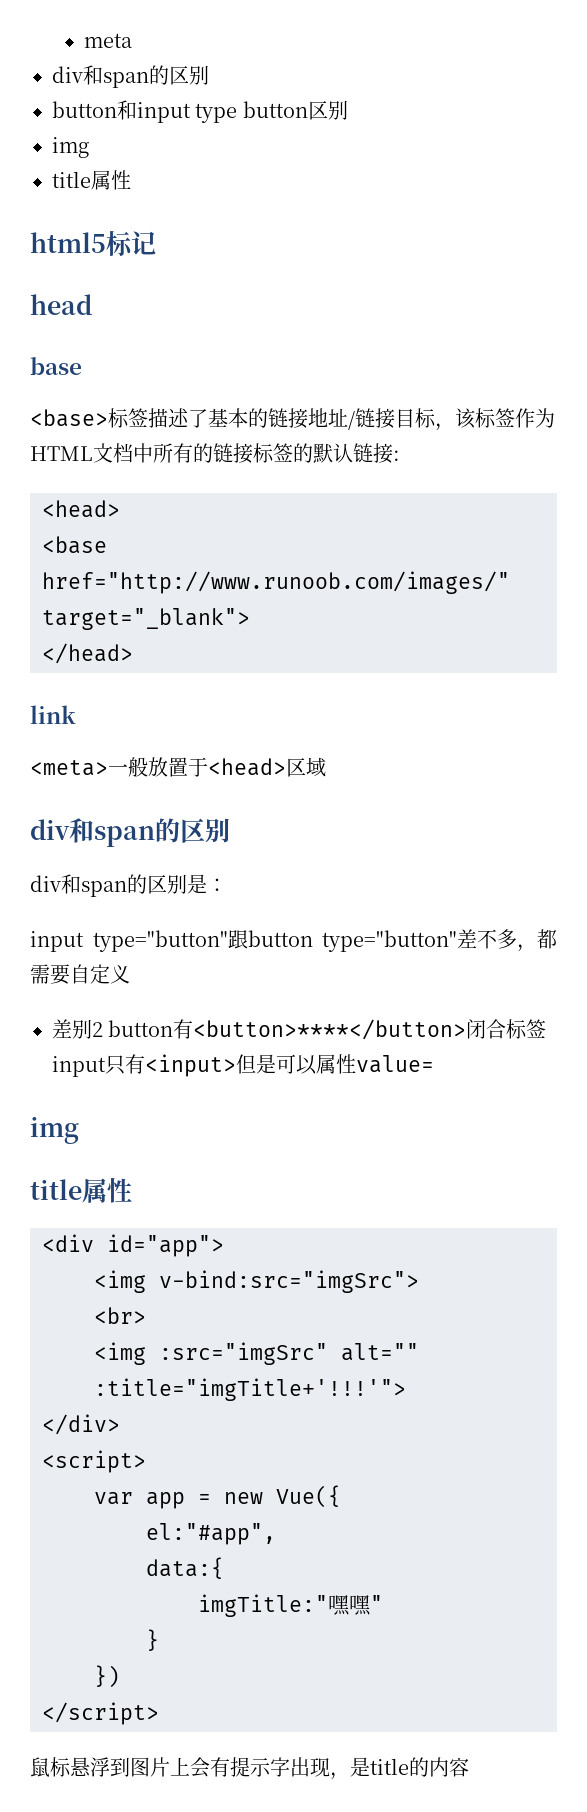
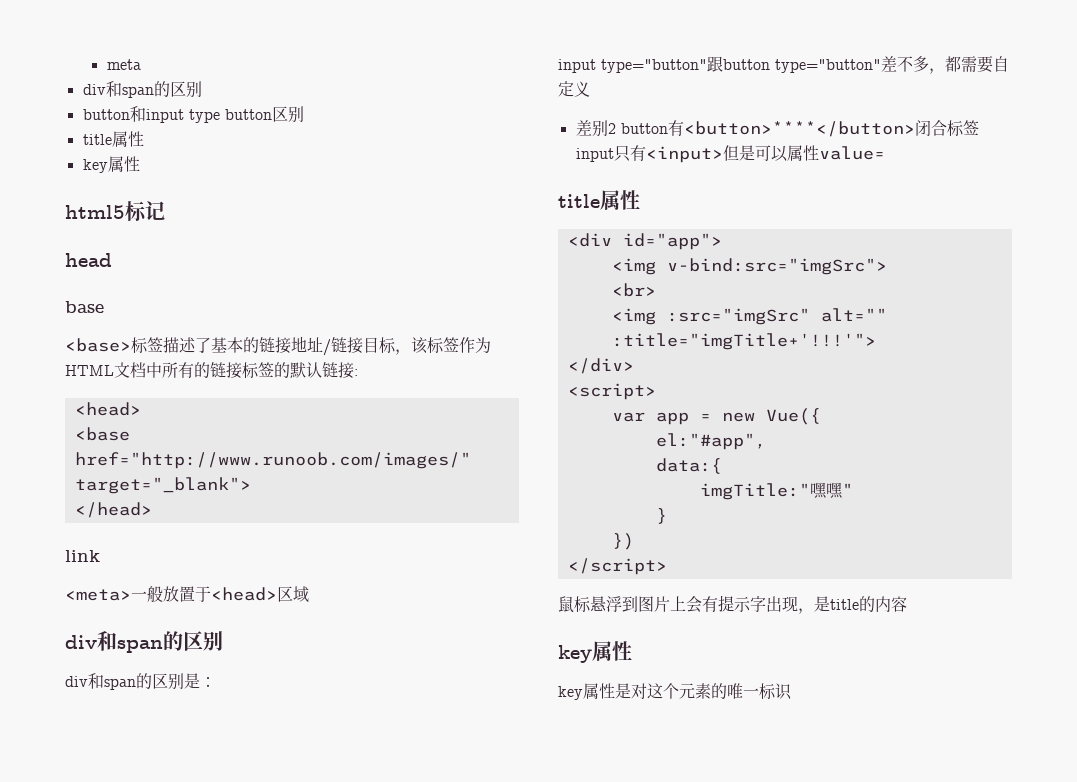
[52,137,89,158] [52,171,91,188] img // title -> [82,131,144,147] [82,159,108,173] title属性 // key
[30,1117,79,1144] // img -> (885, 153) none
(469, 1767) none -> [558,641,632,663] [558,683,792,700] // key属性 // key属性是对这个元素的唯一标识

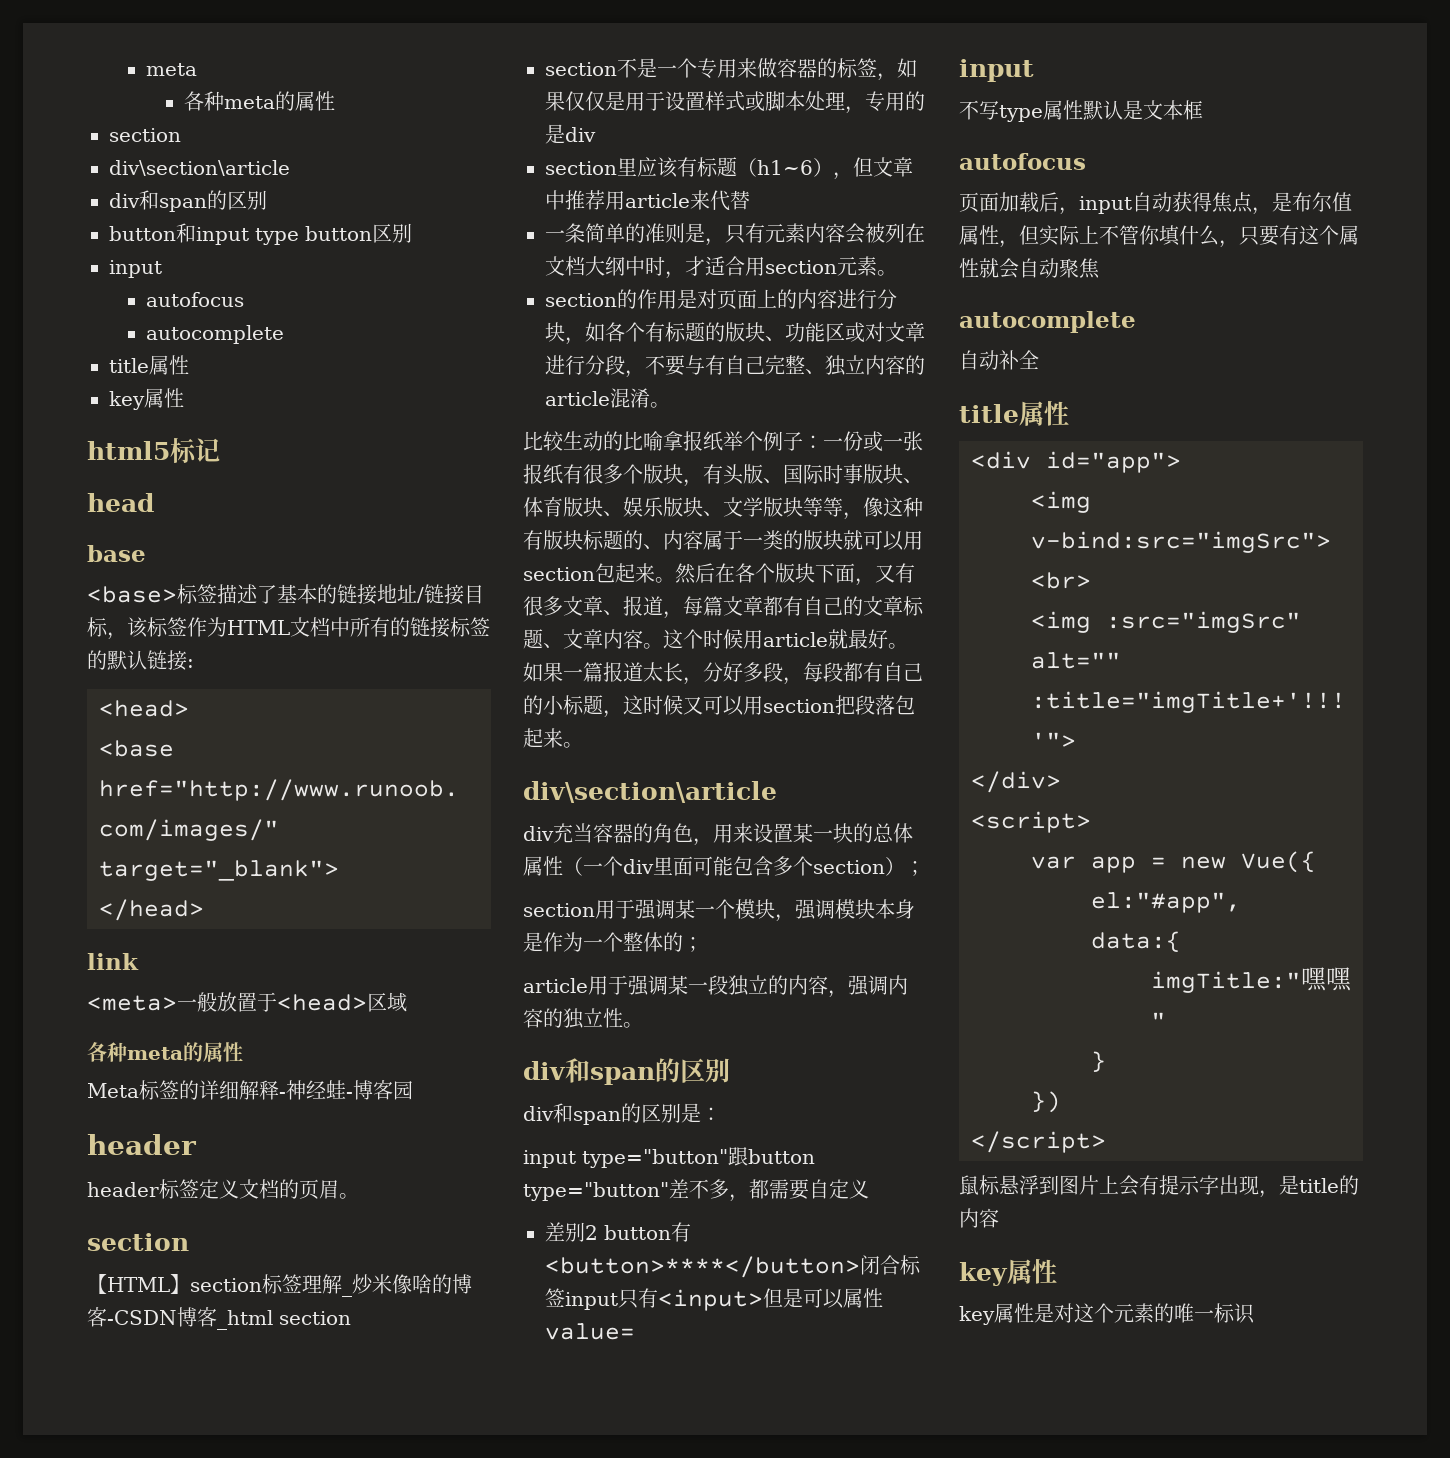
[106,59,141,70] meta -> [146,63,198,76] [183,91,335,111] [109,128,181,142] [109,160,290,176] meta // 各种meta的属性 // section // div\section\article
(304, 114) none -> [109,260,162,278] [146,292,245,307] [146,325,285,344] // input // autofocus // autocomplete
(309, 594) none -> [87,1042,243,1062] [87,1080,413,1100] [87,1134,197,1155] [87,1179,359,1199] [87,1233,189,1251] [87,1274,472,1297] [87,1307,351,1330] [545,58,917,81] [545,91,925,114] [545,124,596,144] [545,157,913,180] [545,190,750,211] [545,223,925,246] [545,256,897,279] [545,289,897,309] [545,322,925,345] [545,355,925,378] [545,388,670,408] [523,431,923,452] [523,464,923,487] [523,497,923,520] [523,530,923,551] [523,563,915,586] [523,596,924,619] [523,629,908,649] [523,662,923,685] [523,695,915,718] [523,728,583,748] [523,781,777,803] [523,823,913,846] [523,856,925,876] [523,899,915,922] [523,932,703,952] [523,975,908,998] [523,1008,643,1029] // 各种meta的属性 // Meta标签的详细解释-神经蛙-博客园 // header // header标签定义文档的页眉。 // section // 【HTML】section标签理解_炒米像啥的博客-CSDN博客_html section // section不是一个专用来做容器的标签，如果仅仅是用于设置样式或脚本处理，专用的是div // section里应该有标题（h1~6），但文章中推荐用article来代替 // 一条简单的准则是，只有元素内容会被列在文档大纲中时，才适合用section元素。 // section的作用是对页面上的内容进行分块，如各个有标题的版块、功能区或对文章进行分段，不要与有自己完整、独立内容的article混淆。 // 比较生动的比喻拿报纸举个例子：一份或一张报纸有很多个版块，有头版、国际时事版块、体育版块、娱乐版块、文学版块等等，像这种有版块标题的、内容属于一类的版块就可以用section包起来。然后在各个版块下面，又有很多文章、报道，每篇文章都有自己的文章标题、文章内容。这个时候用article就最好。如果一篇报道太长，分好多段，每段都有自己的小标题，这时候又可以用section把段落包起来。 // div\section\article // div充当容器的角色，用来设置某一块的总体属性（一个div里面可能包含多个section）； // section用于强调某一个模块，强调模块本身是作为一个整体的； // article用于强调某一段独立的内容，强调内容的独立性。
(885, 153) none -> [959,59,1034,82] [959,100,1203,122] [959,153,1086,170] [959,192,1352,215] [959,225,1359,248] [959,258,1100,279] [959,311,1136,333] [959,350,1039,370] // input // 不写type属性默认是文本框 // autofocus // 页面加载后，input自动获得焦点，是布尔值属性，但实际上不管你填什么，只要有这个属性就会自动聚焦 // autocomplete // 自动补全

